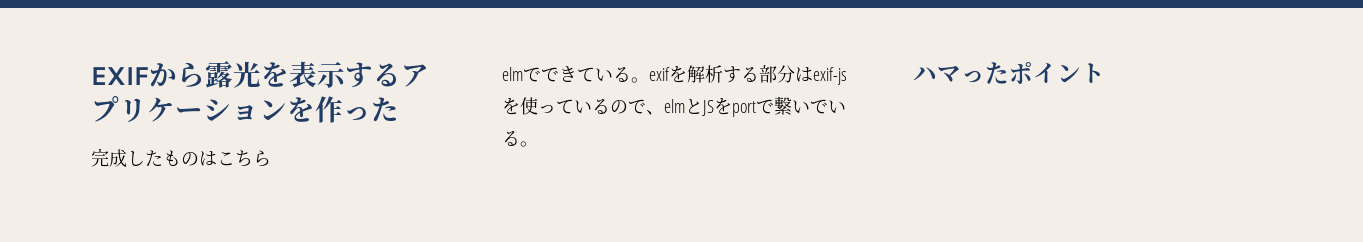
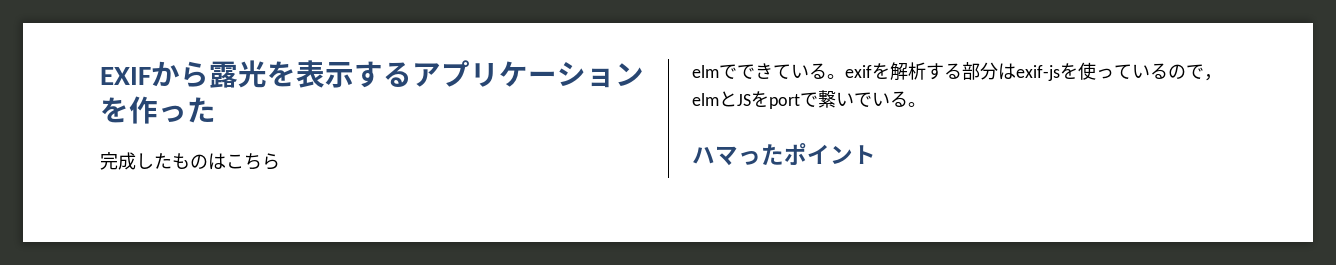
[646,110,664,115] 、 -> [1204,74,1222,81] ，

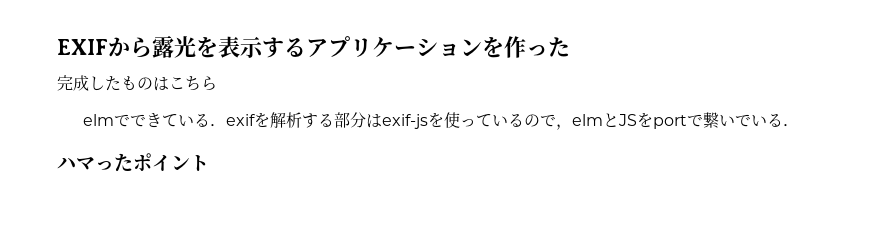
[827,74,845,79] 。 -> [210,124,227,127] ．
[908,102,926,107] 。 -> [783,124,800,127] ．

